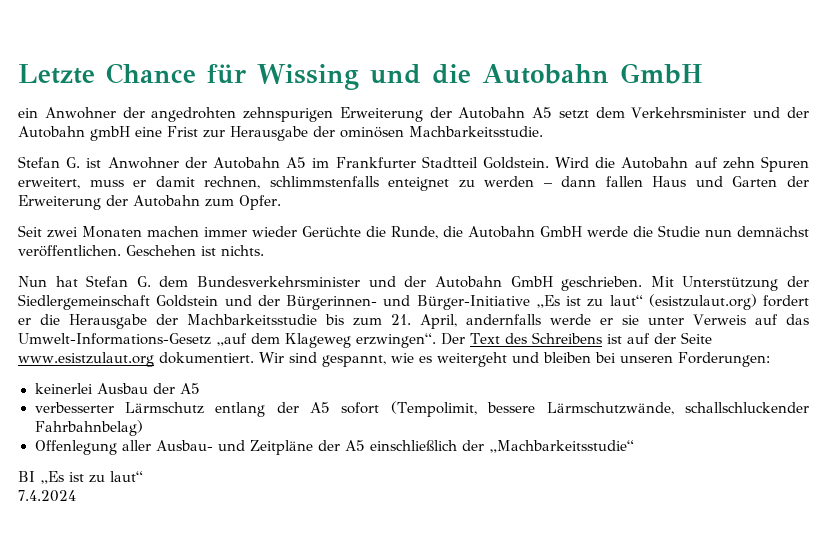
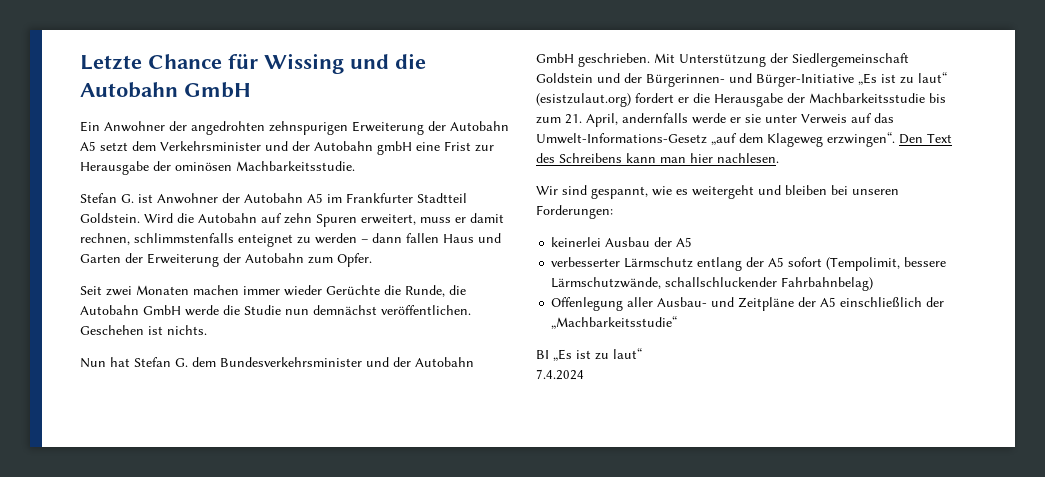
[18,108,38,118] ein -> [80,121,100,132] Ein
[441,333,465,345] Der -> [899,134,923,144] Den
[606,332,712,344] [18,352,254,367] ist auf der Seite www.esistzulaut.org dokumentiert. -> [626,153,779,163] kann man hier nachlesen. //

